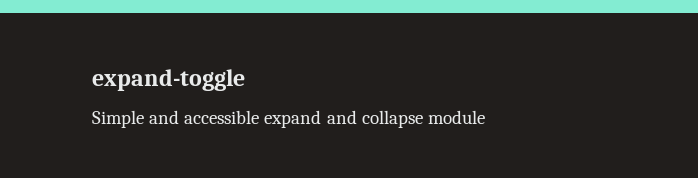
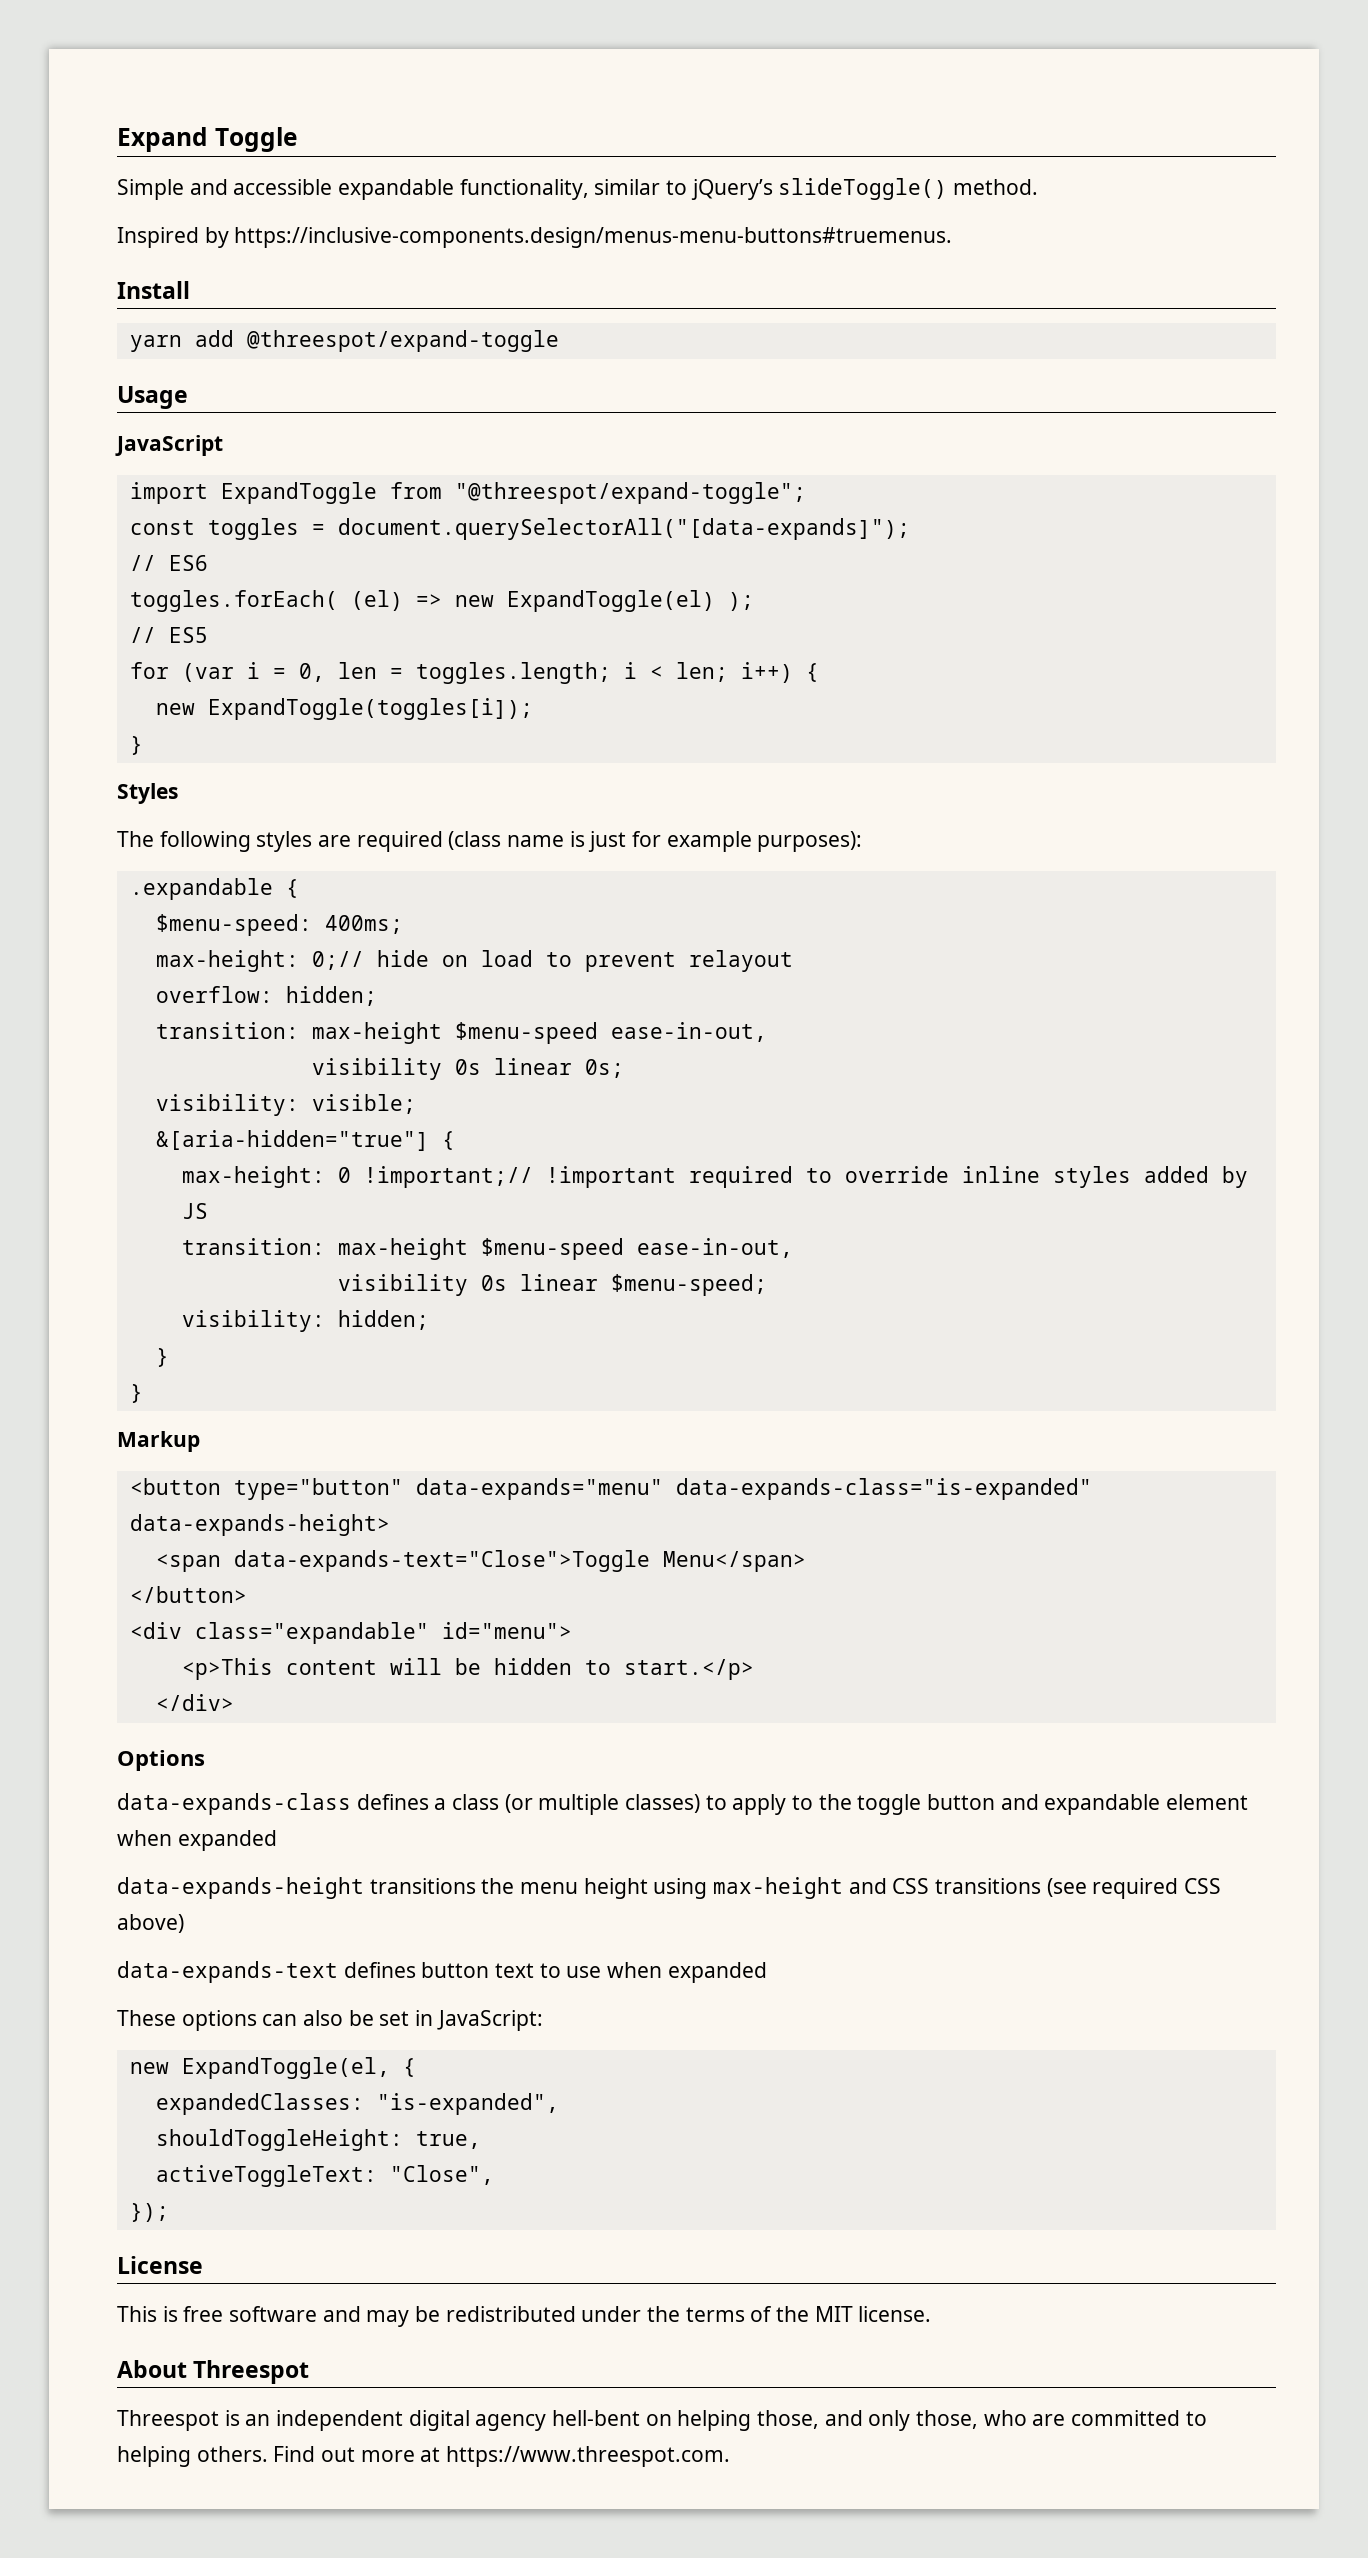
[92,69,245,91] expand-toggle -> [117,127,297,152] Expand Toggle
[264,110,485,128] expand and collapse module -> [338,178,1039,200] [117,227,953,248] [117,281,190,299] [129,330,559,352] [117,386,188,409] [115,435,223,456] [129,482,806,504] [129,518,910,540] [129,555,208,571] [129,590,754,612] [129,627,208,643] [129,662,819,684] [155,698,533,720] [129,736,143,755] [117,783,178,804] [117,831,863,852] [129,878,299,900] [155,914,403,936] [155,950,793,972] [155,986,377,1006] [155,1022,767,1044] [311,1058,624,1080] [155,1094,416,1116] [155,1130,455,1151] [181,1166,1248,1188] [181,1203,208,1219] [181,1238,793,1260] [337,1274,767,1296] [181,1310,429,1332] [155,1348,169,1367] [129,1384,143,1403] [117,1431,200,1452] [129,1478,1092,1500] [129,1514,390,1536] [155,1550,806,1572] [129,1586,247,1603] [129,1622,572,1644] [181,1658,754,1680] [155,1694,234,1711] [117,1750,205,1771] [117,1793,1249,1815] [117,1830,277,1851] [117,1877,1222,1899] [117,1914,184,1933] [117,1961,767,1983] [117,2010,543,2031] [129,2057,416,2079] [155,2093,559,2115] [155,2129,481,2151] [155,2165,494,2187] [129,2203,169,2222] [117,2256,203,2274] [117,2306,932,2327] [117,2360,310,2384] [117,2410,1207,2431] [117,2446,731,2467] expandable functionality, similar to jQuery’s slideToggle() method. // Inspired by https://inclusive-components.design/menus-menu-buttons#truemenus. // Install // yarn add @threespot/expand-toggle // Usage // JavaScript // import ExpandToggle from "@threespot/expand-toggle"; // const toggles = document.querySelectorAll("[data-expands]"); // // ES6 // toggles.forEach( (el) => new ExpandToggle(el) ); // // ES5 // for (var i = 0, len = toggles.length; i < len; i++) { // new ExpandToggle(toggles[i]); // } // Styles // The following styles are required (class name is just for example purposes): // .expandable { // $menu-speed: 400ms; // max-height: 0;// hide on load to prevent relayout // overflow: hidden; // transition: max-height $menu-speed ease-in-out, // visibility 0s linear 0s; // visibility: visible; // &[aria-hidden="true"] { // max-height: 0 !important;// !important required to override inline styles added by JS // transition: max-height $menu-speed ease-in-out, // visibility 0s linear $menu-speed; // visibility: hidden; // } // } // Markup // <button type="button" data-expands="menu" data-expands-class="is-expanded" data-expands-height> // <span data-expands-text="Close">Toggle Menu</span> // </button> // <div class="expandable" id="menu"> // <p>This content will be hidden to start.</p> // </div> // Options // data-expands-class defines a class (or multiple classes) to apply to the toggle button and expandable element when expanded // data-expands-height transitions the menu height using max-height and CSS transitions (see required CSS above) // data-expands-text defines button text to use when expanded // These options can also be set in JavaScript: // new ExpandToggle(el, { // expandedClasses: "is-expanded", // shouldToggleHeight: true, // activeToggleText: "Close", // }); // License // This is free software and may be redistributed under the terms of the MIT license. // About Threespot // Threespot is an independent digital agency hell-bent on helping those, and only those, who are committed to helping others. Find out more at https://www.threespot.com.

